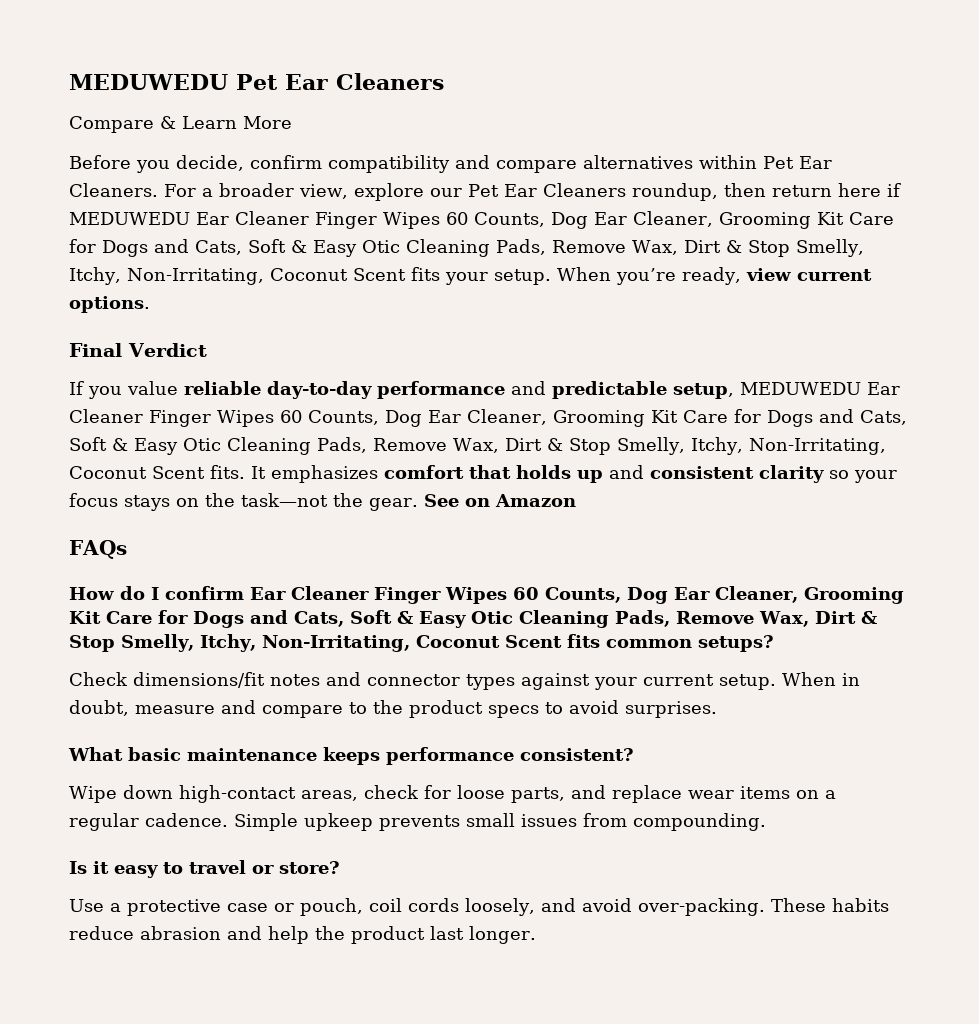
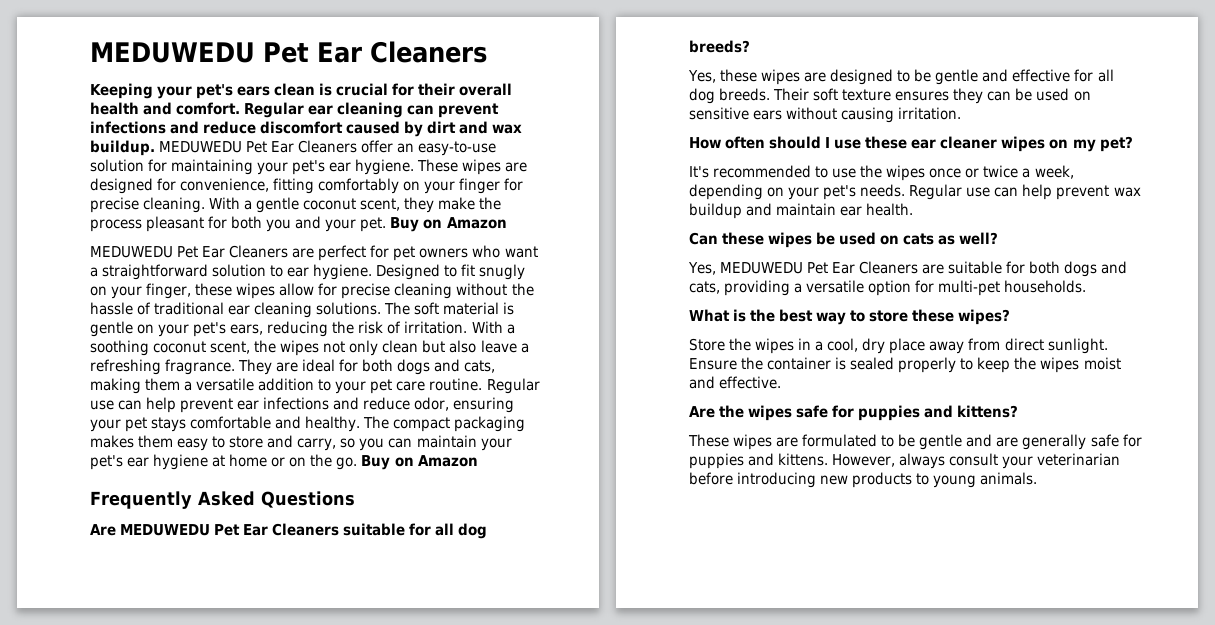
[69,116,292,133] [69,155,832,173] [69,183,901,201] [69,211,894,229] [69,239,864,257] [69,267,872,285] [69,296,150,313] [69,343,207,357] [69,381,900,399] [69,409,907,427] [69,437,886,455] [69,465,897,483] [69,493,576,511] [69,540,127,559] [69,586,904,604] [69,610,877,628] [69,634,774,652] [69,672,860,690] [69,700,717,718] [68,747,634,765] [69,785,836,803] [69,813,766,831] [69,860,340,878] [69,898,889,916] [69,926,536,944] Compare & Learn More // Before you decide, confirm compatibility and compare alternatives within Pet Ear Cleaners. For a broader view, explore our Pet Ear Cleaners roundup, then return here if MEDUWEDU Ear Cleaner Finger Wipes 60 Counts, Dog Ear Cleaner, Grooming Kit Care for Dogs and Cats, Soft & Easy Otic Cleaning Pads, Remove Wax, Dirt & Stop Smelly, Itchy, Non-Irritating, Coconut Scent fits your setup. When you’re ready, view current options. // Final Verdict // If you value reliable day-to-day performance and predictable setup, MEDUWEDU Ear Cleaner Finger Wipes 60 Counts, Dog Ear Cleaner, Grooming Kit Care for Dogs and Cats, Soft & Easy Otic Cleaning Pads, Remove Wax, Dirt & Stop Smelly, Itchy, Non-Irritating, Coconut Scent fits. It emphasizes comfort that holds up and consistent clarity so your focus stays on the task—not the gear. See on Amazon // FAQs // How do I confirm Ear Cleaner Finger Wipes 60 Counts, Dog Ear Cleaner, Grooming Kit Care for Dogs and Cats, Soft & Easy Otic Cleaning Pads, Remove Wax, Dirt & Stop Smelly, Itchy, Non-Irritating, Coconut Scent fits common setups? // Check dimensions/fit notes and connector types against your current setup. When in doubt, measure and compare to the product specs to avoid surprises. // What basic maintenance keeps performance consistent? // Wipe down high-contact areas, check for loose parts, and replace wear items on a regular cadence. Simple upkeep prevents small issues from compounding. // Is it easy to travel or store? // Use a protective case or pouch, coil cords loosely, and avoid over-packing. These habits reduce abrasion and help the product last longer. -> [90,83,513,99] [90,102,500,118] [90,121,523,137] [90,140,497,156] [90,159,528,175] [90,178,524,194] [90,197,502,213] [90,216,507,232] [90,245,538,261] [90,264,526,280] [90,283,534,299] [90,302,515,318] [90,321,515,337] [90,340,529,356] [90,359,496,375] [90,378,540,394] [90,397,515,413] [90,416,526,432] [90,435,512,451] [90,454,478,470] [90,491,355,509] [90,523,488,539] [689,40,750,53] [688,69,1114,85] [689,88,1091,104] [689,107,962,123] [689,136,1133,152] [689,165,1074,181] [689,184,1141,200] [689,203,914,219] [689,232,999,248] [688,261,1128,277] [689,280,1087,296] [689,309,1011,325] [689,338,1108,354] [689,357,1121,373] [689,376,782,389] [689,405,1019,421] [688,434,1142,450] [689,453,1121,469] [689,472,1038,488] Keeping your pet's ears clean is crucial for their overall health and comfort. Regular ear cleaning can prevent infections and reduce discomfort caused by dirt and wax buildup. MEDUWEDU Pet Ear Cleaners offer an easy-to-use solution for maintaining your pet's ear hygiene. These wipes are designed for convenience, fitting comfortably on your finger for precise cleaning. With a gentle coconut scent, they make the process pleasant for both you and your pet. Buy on Amazon // MEDUWEDU Pet Ear Cleaners are perfect for pet owners who want a straightforward solution to ear hygiene. Designed to fit snugly on your finger, these wipes allow for precise cleaning without the hassle of traditional ear cleaning solutions. The soft material is gentle on your pet's ears, reducing the risk of irritation. With a soothing coconut scent, the wipes not only clean but also leave a refreshing fragrance. They are ideal for both dogs and cats, making them a versatile addition to your pet care routine. Regular use can help prevent ear infections and reduce odor, ensuring your pet stays comfortable and healthy. The compact packaging makes them easy to store and carry, so you can maintain your pet's ear hygiene at home or on the go. Buy on Amazon // Frequently Asked Questions // Are MEDUWEDU Pet Ear Cleaners suitable for all dog breeds? // Yes, these wipes are designed to be gentle and effective for all dog breeds. Their soft texture ensures they can be used on sensitive ears without causing irritation. // How often should I use these ear cleaner wipes on my pet? // It's recommended to use the wipes once or twice a week, depending on your pet's needs. Regular use can help prevent wax buildup and maintain ear health. // Can these wipes be used on cats as well? // Yes, MEDUWEDU Pet Ear Cleaners are suitable for both dogs and cats, providing a versatile option for multi-pet households. // What is the best way to store these wipes? // Store the wipes in a cool, dry place away from direct sunlight. Ensure the container is sealed properly to keep the wipes moist and effective. // Are the wipes safe for puppies and kittens? // These wipes are formulated to be gentle and are generally safe for puppies and kittens. However, always consult your veterinarian before introducing new products to young animals.

